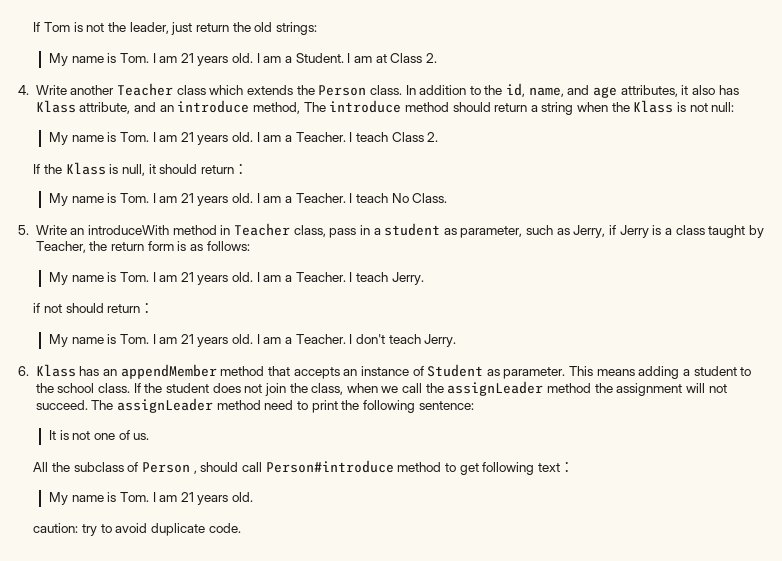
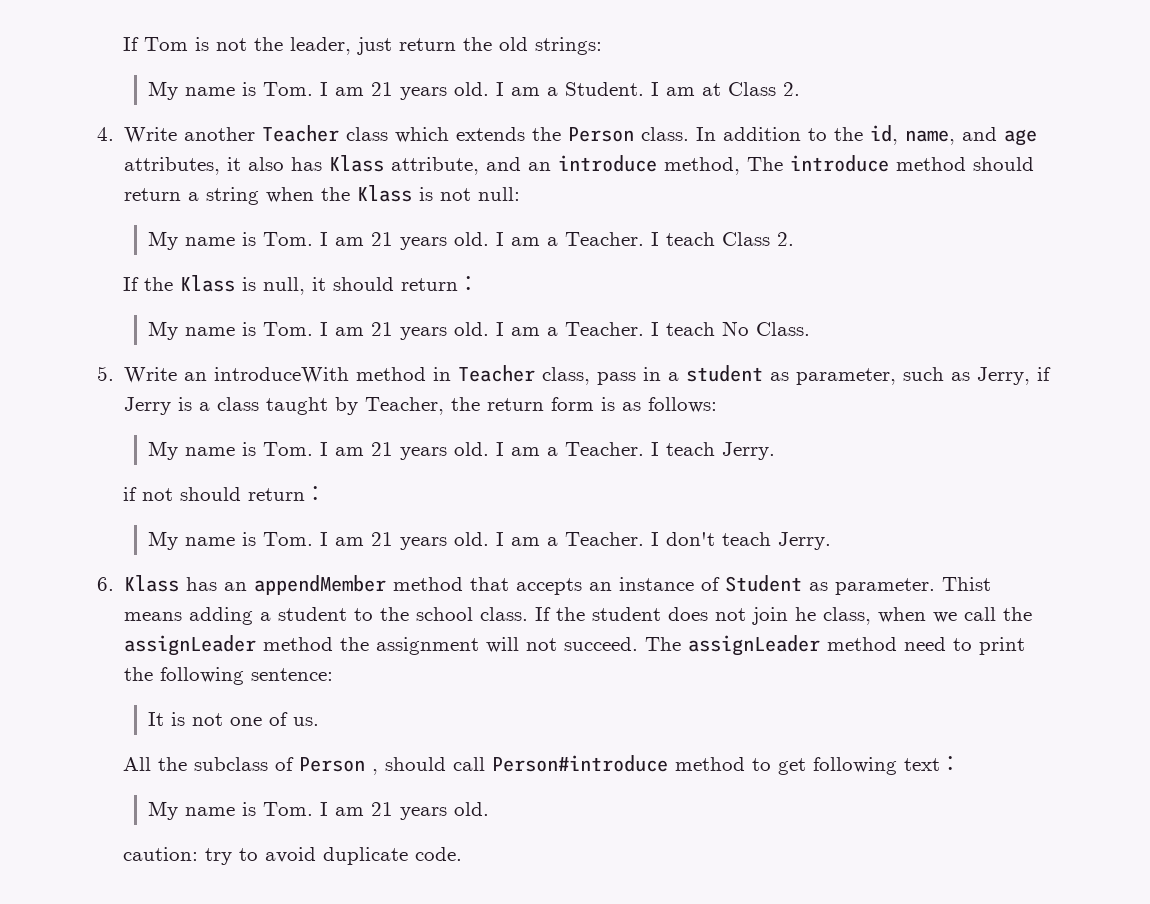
[569,366,594,376] This -> [942,577,992,591] Thist
[289,383,308,393] the -> [795,607,817,621] he

